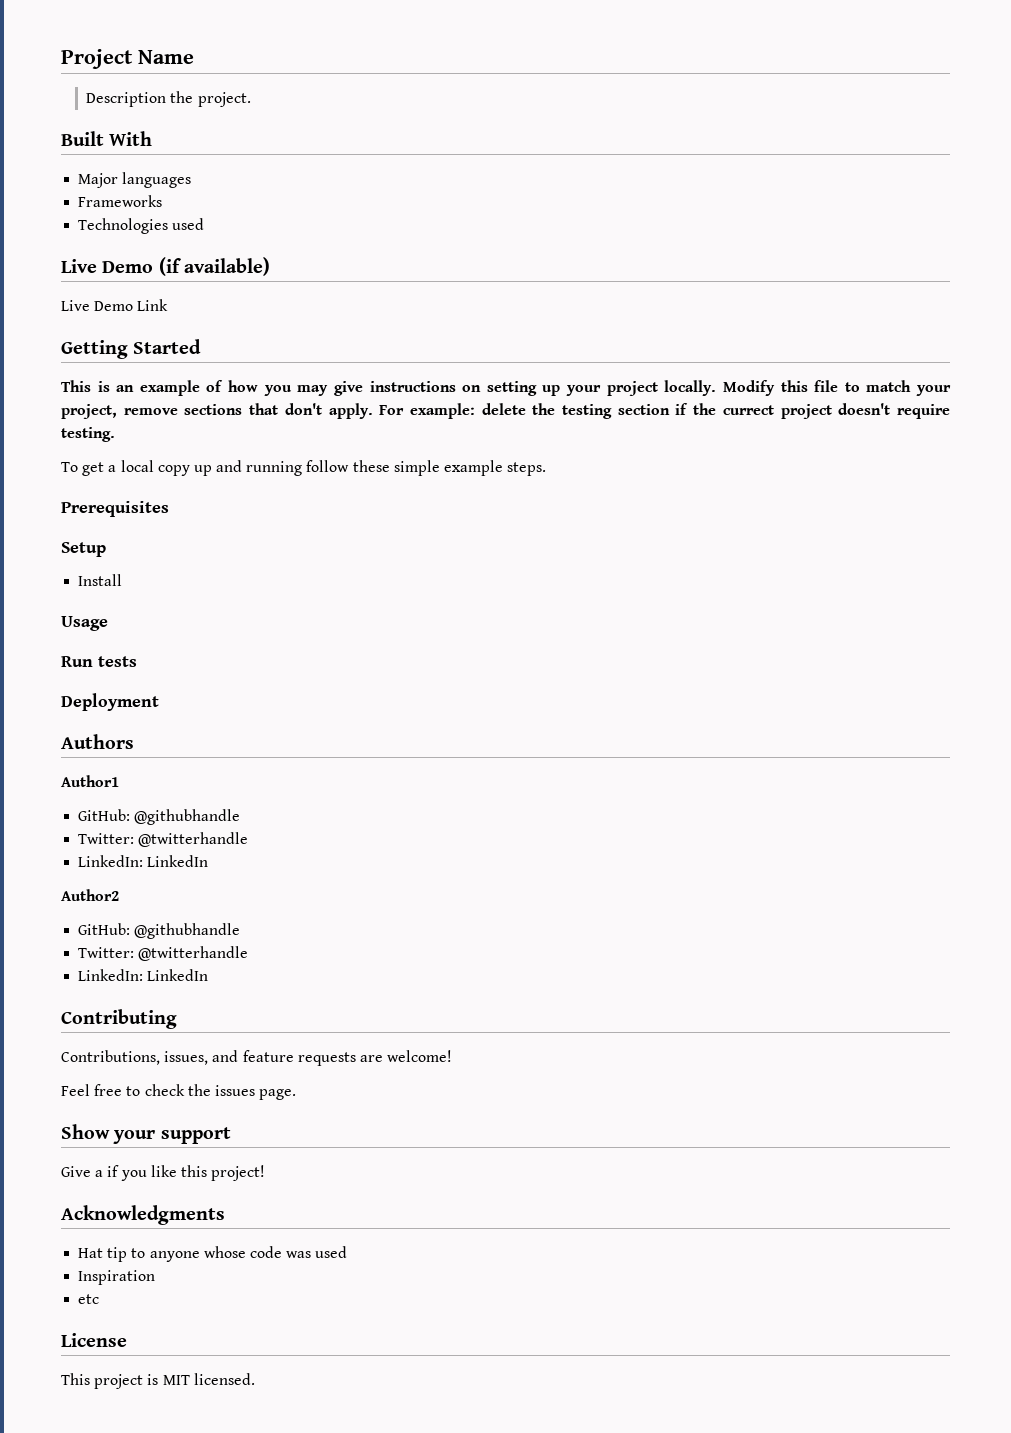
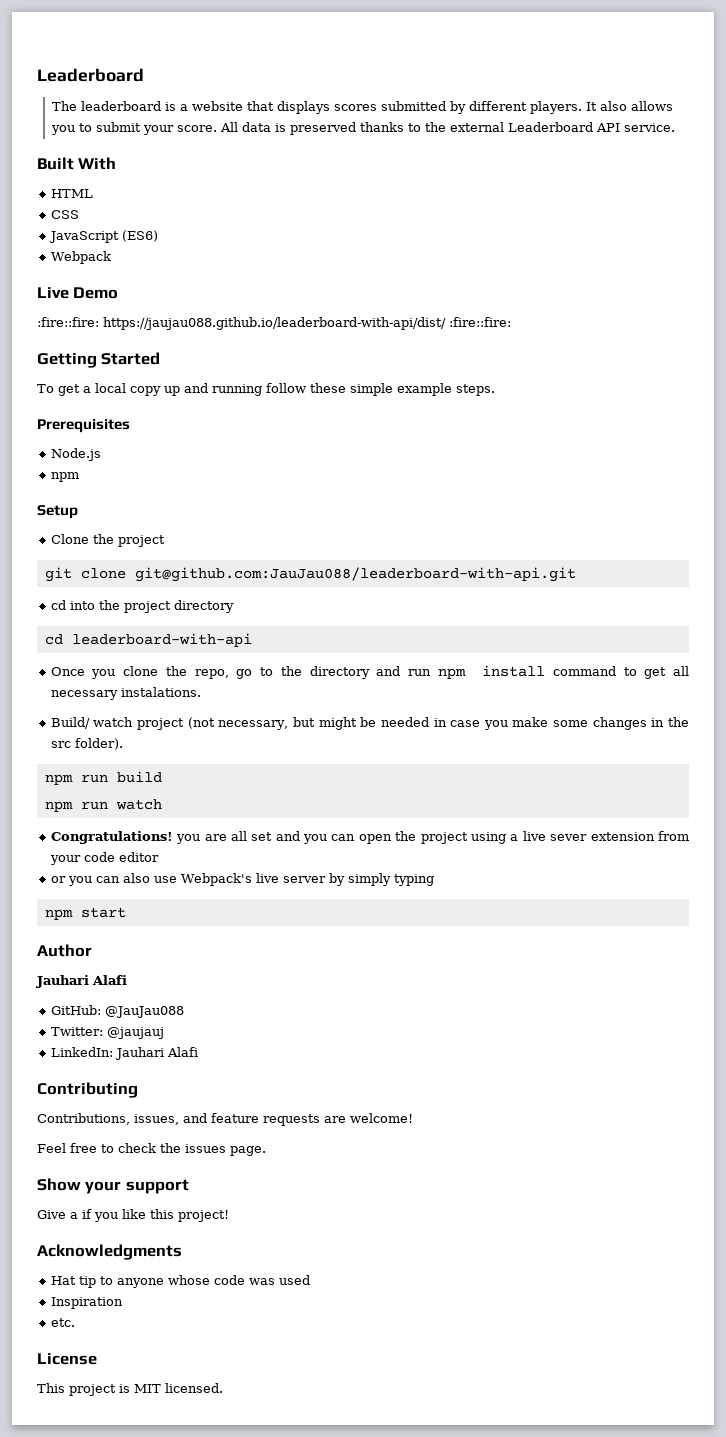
[61,49,194,69] [86,91,251,107] [61,131,153,146] [78,172,192,188] [78,195,163,207] [78,218,205,234] [61,257,270,276] [61,299,169,311] [61,339,202,359] [61,380,951,396] [61,403,951,419] [61,427,115,442] Project Name // Description the project. // Built With // Major languages // Frameworks // Technologies used // Live Demo (if available) // Live Demo Link // Getting Started // This is an example of how you may give instructions on setting up your project locally. Modify this file to match your project, remove sections that don't apply. For example: delete the testing section if the currect project doesn't require testing. -> [37,68,144,82] [52,101,674,114] [51,122,676,135] [37,157,117,170] [50,189,93,198] [50,210,79,219] [48,230,158,243] [50,251,111,264] [37,287,119,299] [37,317,511,330] [37,352,161,368] Leaderboard // The leaderboard is a website that displays scores submitted by different players. It also allows you to submit your score. All data is preserved thanks to the external Leaderboard API service. // Built With // HTML // CSS // JavaScript (ES6) // Webpack // Live Demo // :fire::fire: https://jaujau088.github.io/leaderboard-with-api/dist/ :fire::fire: // Getting Started
(169, 509) none -> [50,448,101,461] [50,472,79,482] // Node.js // npm
[78,574,123,586] [61,616,108,631] [61,656,137,667] [61,693,159,711] [61,734,134,749] [61,775,119,787] [78,809,241,825] [78,832,249,847] [78,855,209,867] [61,889,119,901] [78,923,241,939] [78,946,249,961] [78,969,209,981] Install // Usage // Run tests // Deployment // Authors // Author1 // GitHub: @githubhandle // Twitter: @twitterhandle // LinkedIn: LinkedIn // Author2 // GitHub: @githubhandle // Twitter: @twitterhandle // LinkedIn: LinkedIn -> [50,534,165,547] [44,567,576,582] [50,600,234,613] [44,633,252,647] [50,665,689,679] [50,687,201,700] [50,717,689,730] [50,738,123,750] [44,771,162,785] [44,799,162,812] [50,831,689,844] [49,852,159,865] [50,873,434,886] [44,907,126,920] [37,944,92,957] [36,975,127,988] [50,1005,184,1018] [50,1027,164,1039] [50,1047,198,1060] Clone the project // git clone git@github.com:JauJau088/leaderboard-with-api.git // cd into the project directory // cd leaderboard-with-api // Once you clone the repo, go to the directory and run npm install command to get all necessary instalations. // Build/ watch project (not necessary, but might be needed in case you make some changes in the src folder). // npm run build // npm run watch // Congratulations! you are all set and you can open the project using a live sever extension from your code editor // or you can also use Webpack's live server by simply typing // npm start // Author // Jauhari Alafi // GitHub: @JauJau088 // Twitter: @jaujauj // LinkedIn: Jauhari Alafi
[78,1294,100,1304] etc -> [50,1318,75,1327] etc.

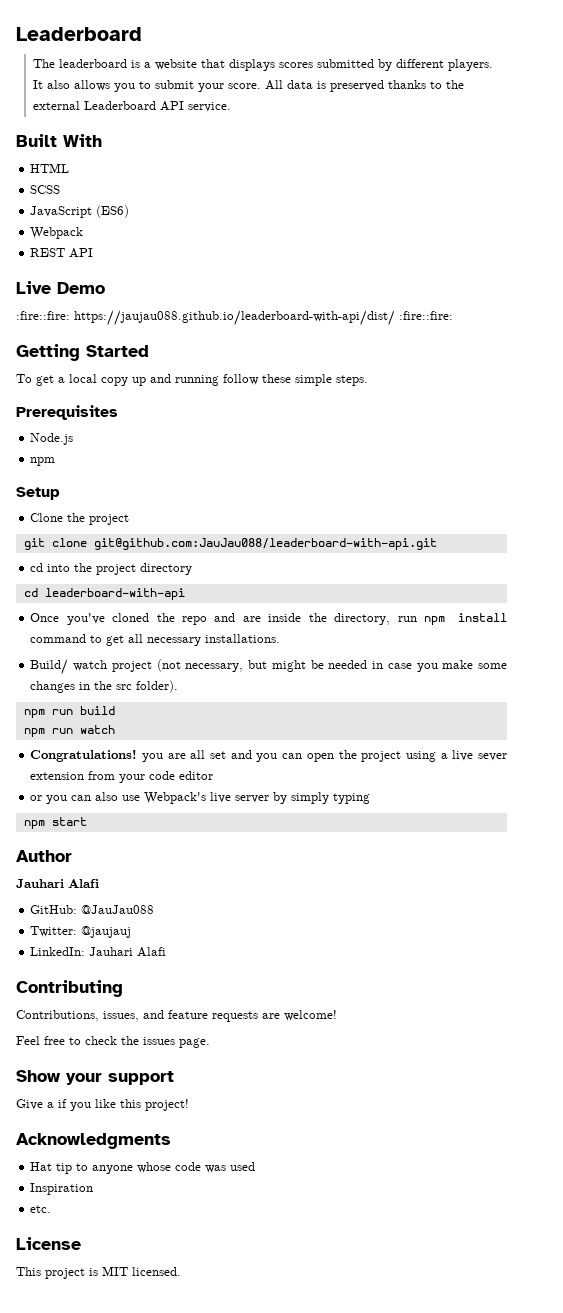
[50,210,79,219] CSS -> [30,185,61,194] SCSS
(111, 257) none -> [30,248,94,258] // REST API
[397,383,452,396] example -> (332, 380) none
[91,666,401,679] you clone the repo, go to the directory and -> [66,613,391,625] you've cloned the repo and are inside the directory,
[120,687,201,697] instalations. -> [205,634,281,643] installations.

